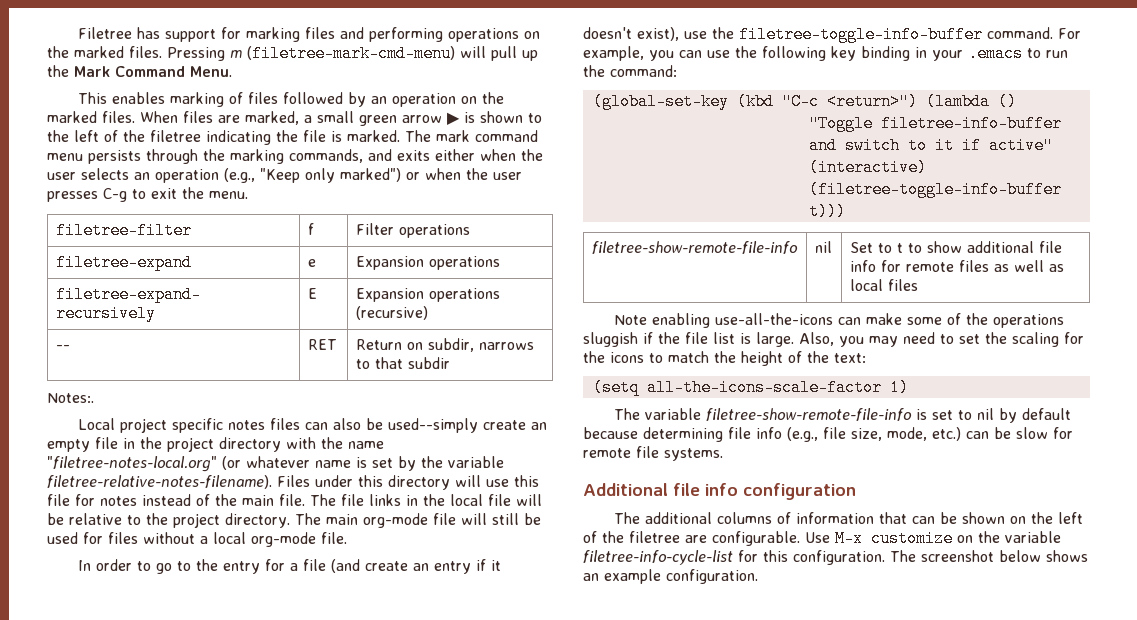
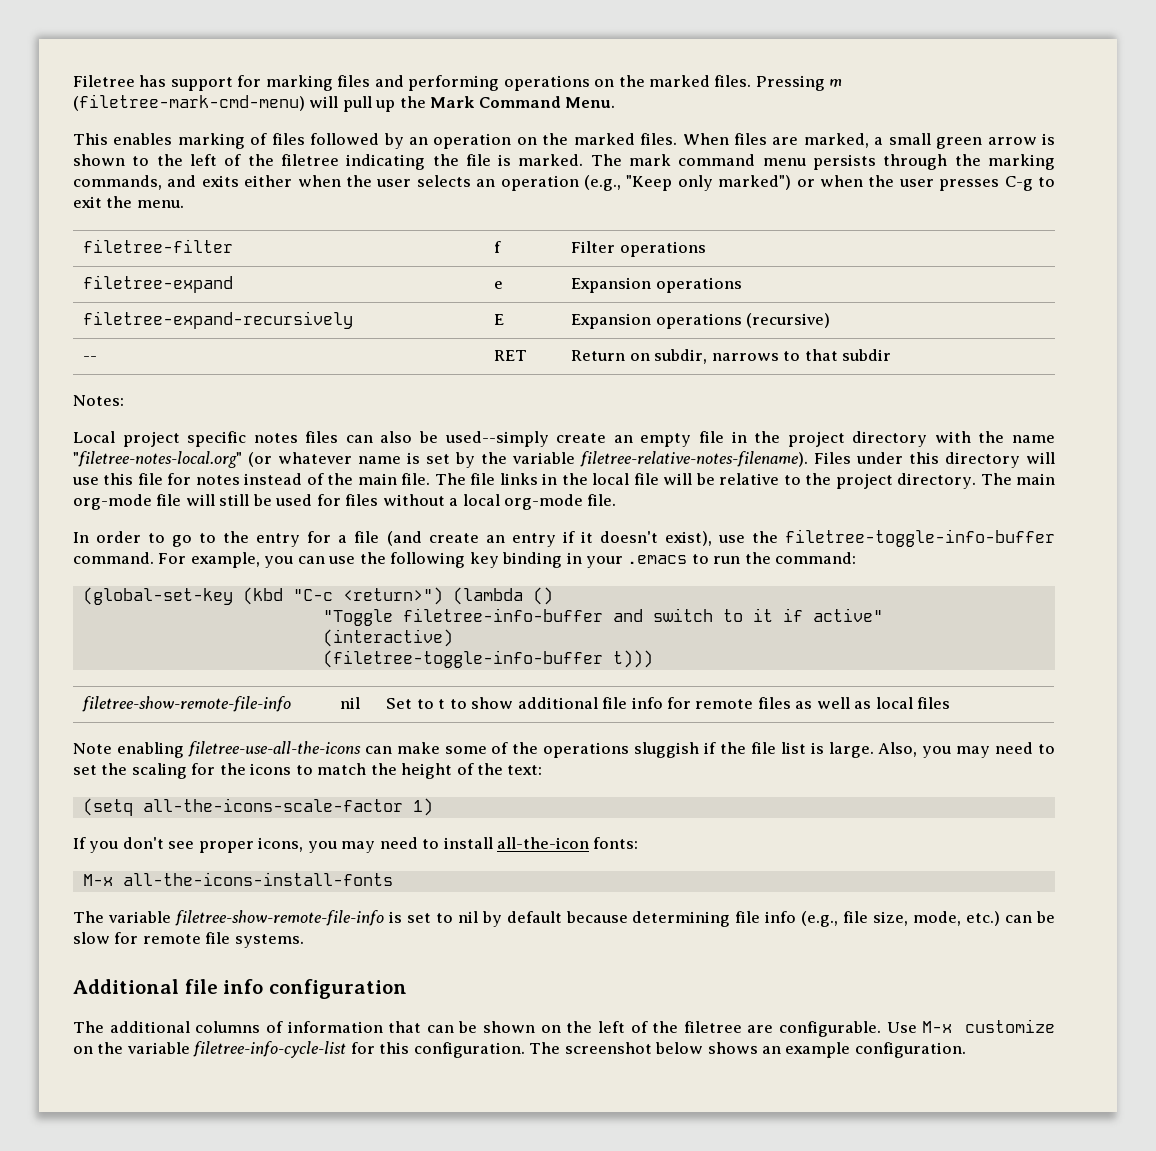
[447,112,460,125] ▶ -> (1037, 141) none
[47,393,94,403] Notes:. -> [73,395,124,406] Notes:
[714,313,833,325] use-all-the-icons -> [187,741,361,757] filetree-use-all-the-icons
(909, 387) none -> [73,837,639,853] [82,872,393,886] // If you don't see proper icons, you may need to install all-the-icon fonts: // M-x all-the-icons-install-fonts

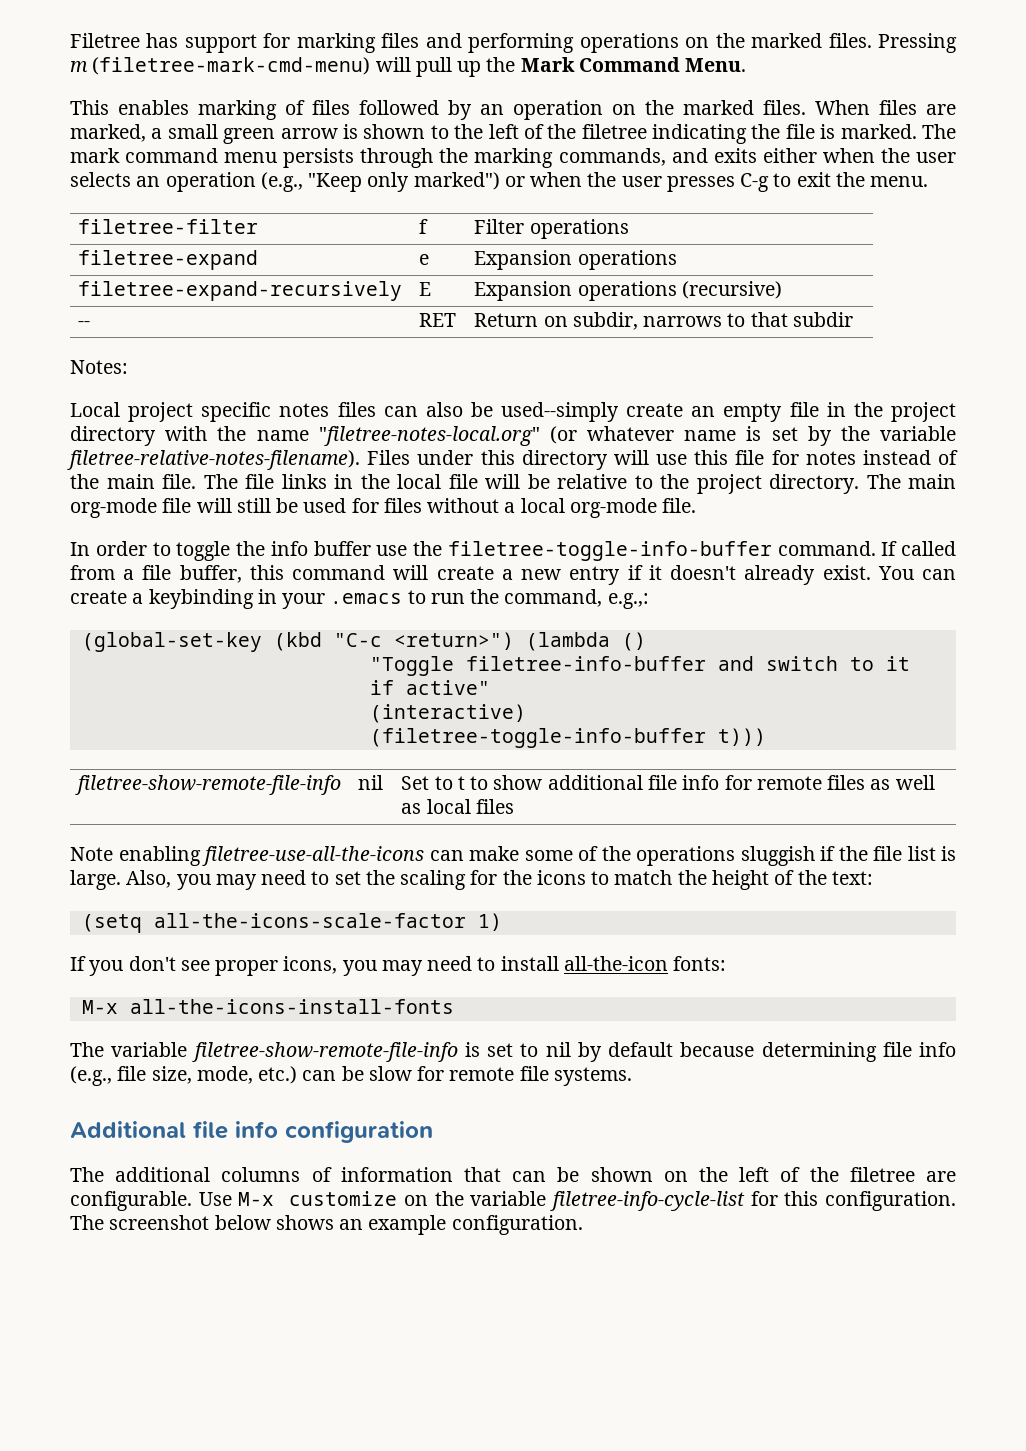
[172,529,1055,547] [73,552,563,568] go to the entry for a file (and create an entry if it doesn't exist), use the filetree-toggle-info-buffer command. For example, you can use the following key binding -> [176,541,956,561] [70,565,957,585] [70,589,254,609] toggle the info buffer use the filetree-toggle-info-buffer command. If called from a file buffer, this command will create a new entry if it doesn't already exist. You can create a keybinding
[775,552,857,564] command: -> [504,589,649,609] command, e.g.,:

